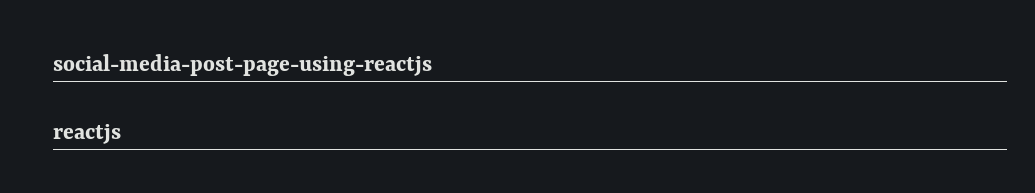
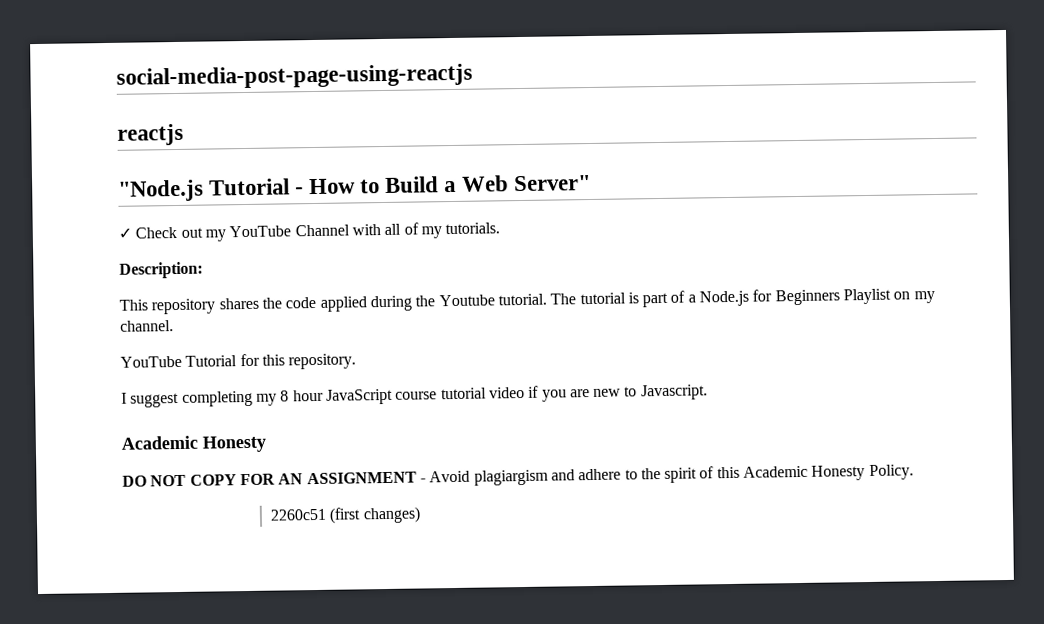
(121, 134) none -> [118,175,591,202] [118,222,501,242] [119,261,203,279] [119,288,935,315] [120,320,174,332] [120,353,357,370] [121,384,708,408] [121,435,266,453] [122,464,914,487] [269,506,421,524] // "Node.js Tutorial - How to Build a Web Server" // ✓ Check out my YouTube Channel with all of my tutorials. // Description: // This repository shares the code applied during the Youtube tutorial. The tutorial is part of a Node.js for Beginners Playlist on my channel. // YouTube Tutorial for this repository. // I suggest completing my 8 hour JavaScript course tutorial video if you are new to Javascript. // Academic Honesty // DO NOT COPY FOR AN ASSIGNMENT - Avoid plagiargism and adhere to the spirit of this Academic Honesty Policy. // 2260c51 (first changes)

